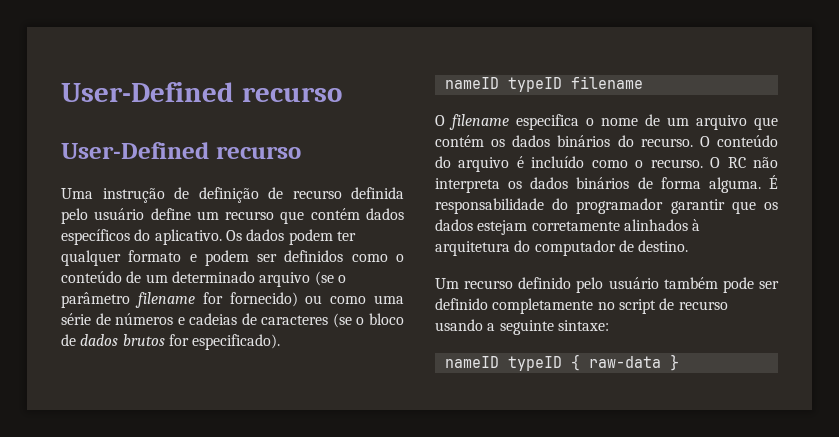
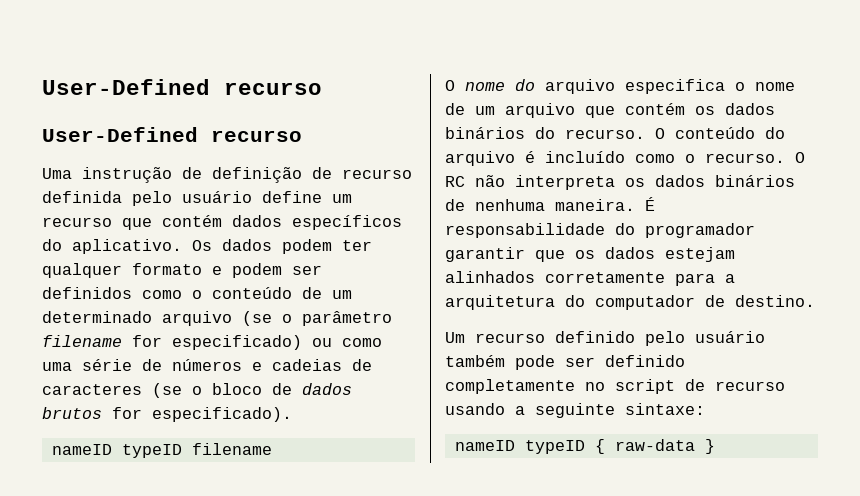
[229,292,298,307] fornecido) -> [172,335,302,350] especificado)
[449,114,509,130] filename -> [465,79,615,94] nome do arquivo
[660,177,761,193] forma alguma. -> [475,199,635,211] nenhuma maneira.
[531,219,701,231] corretamente alinhados à -> [445,271,735,286] alinhados corretamente para a

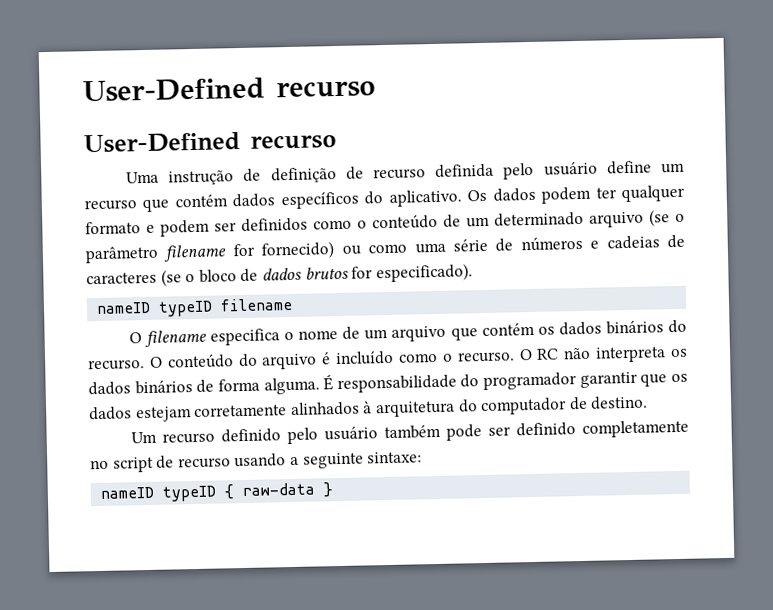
[172,335,302,350] especificado) -> [261,241,336,260] fornecido)
[465,79,615,94] nome do arquivo -> [143,329,207,348] filename
[475,199,635,211] nenhuma maneira. -> [217,377,320,395] forma alguma.
[445,271,735,286] alinhados corretamente para a -> [194,401,373,418] corretamente alinhados à

